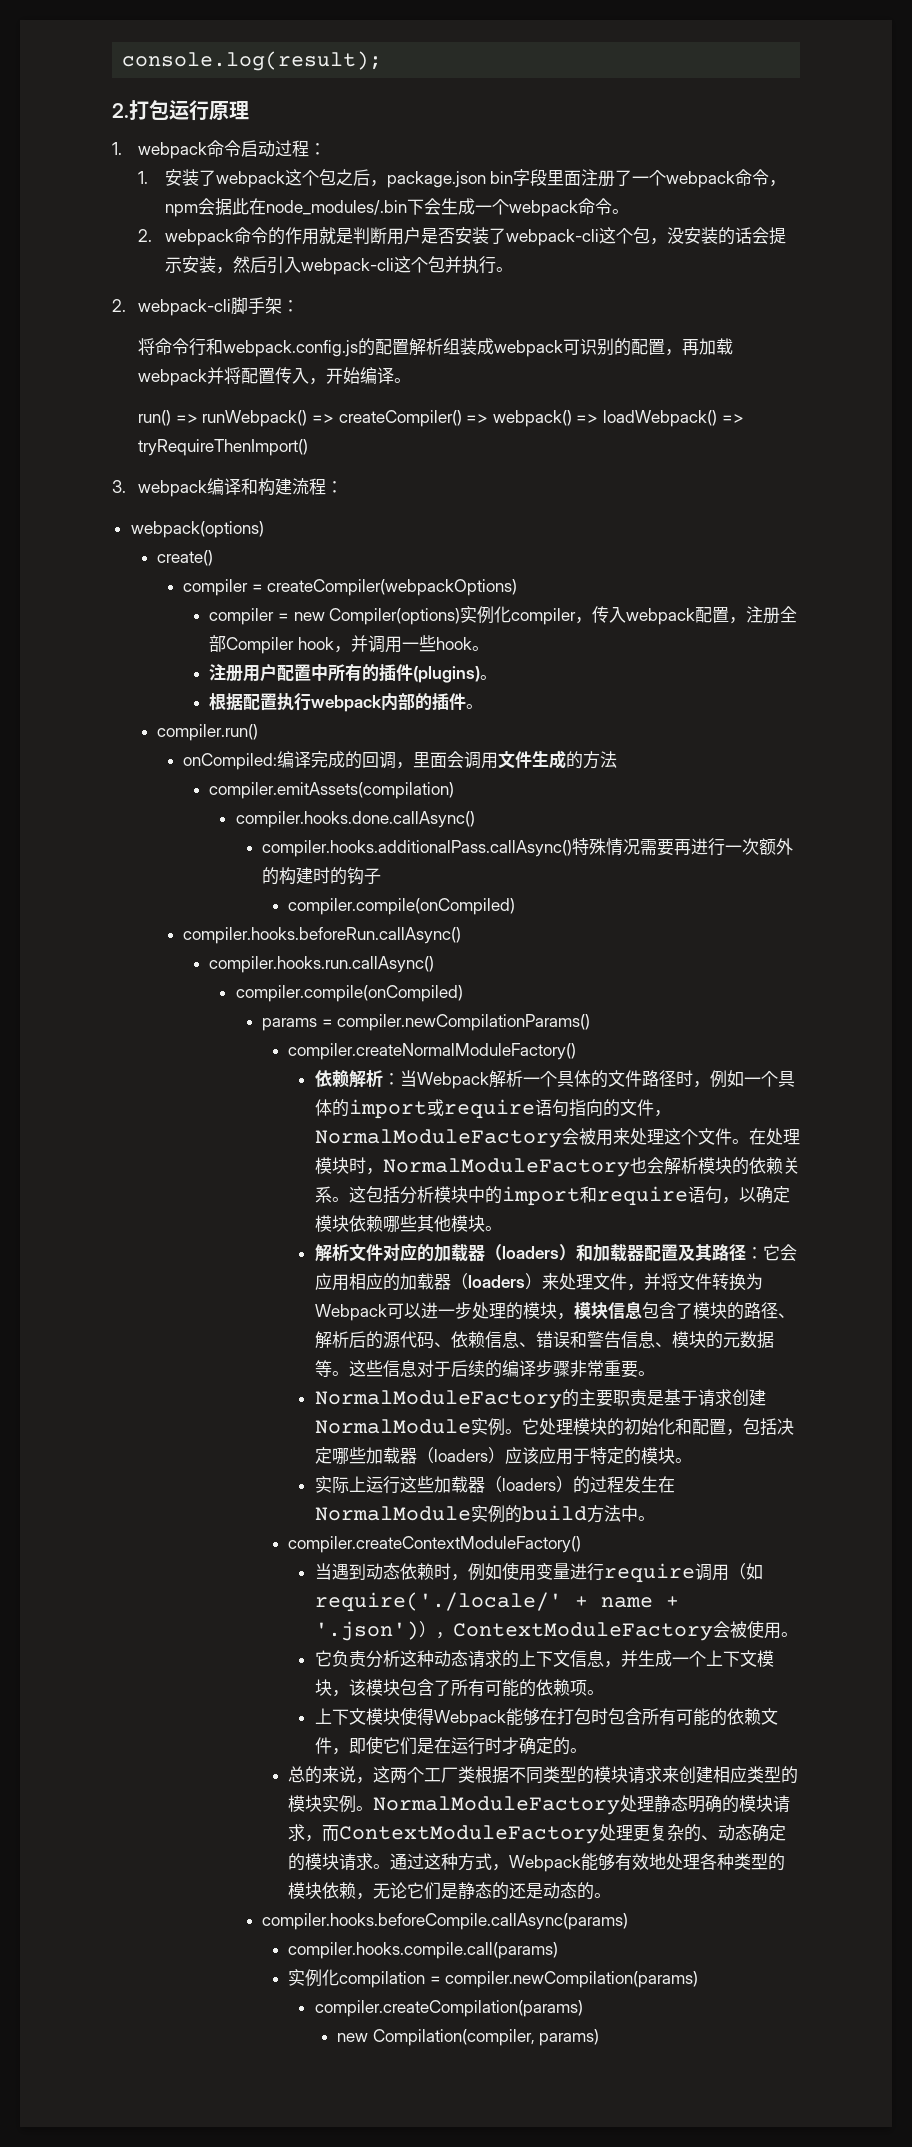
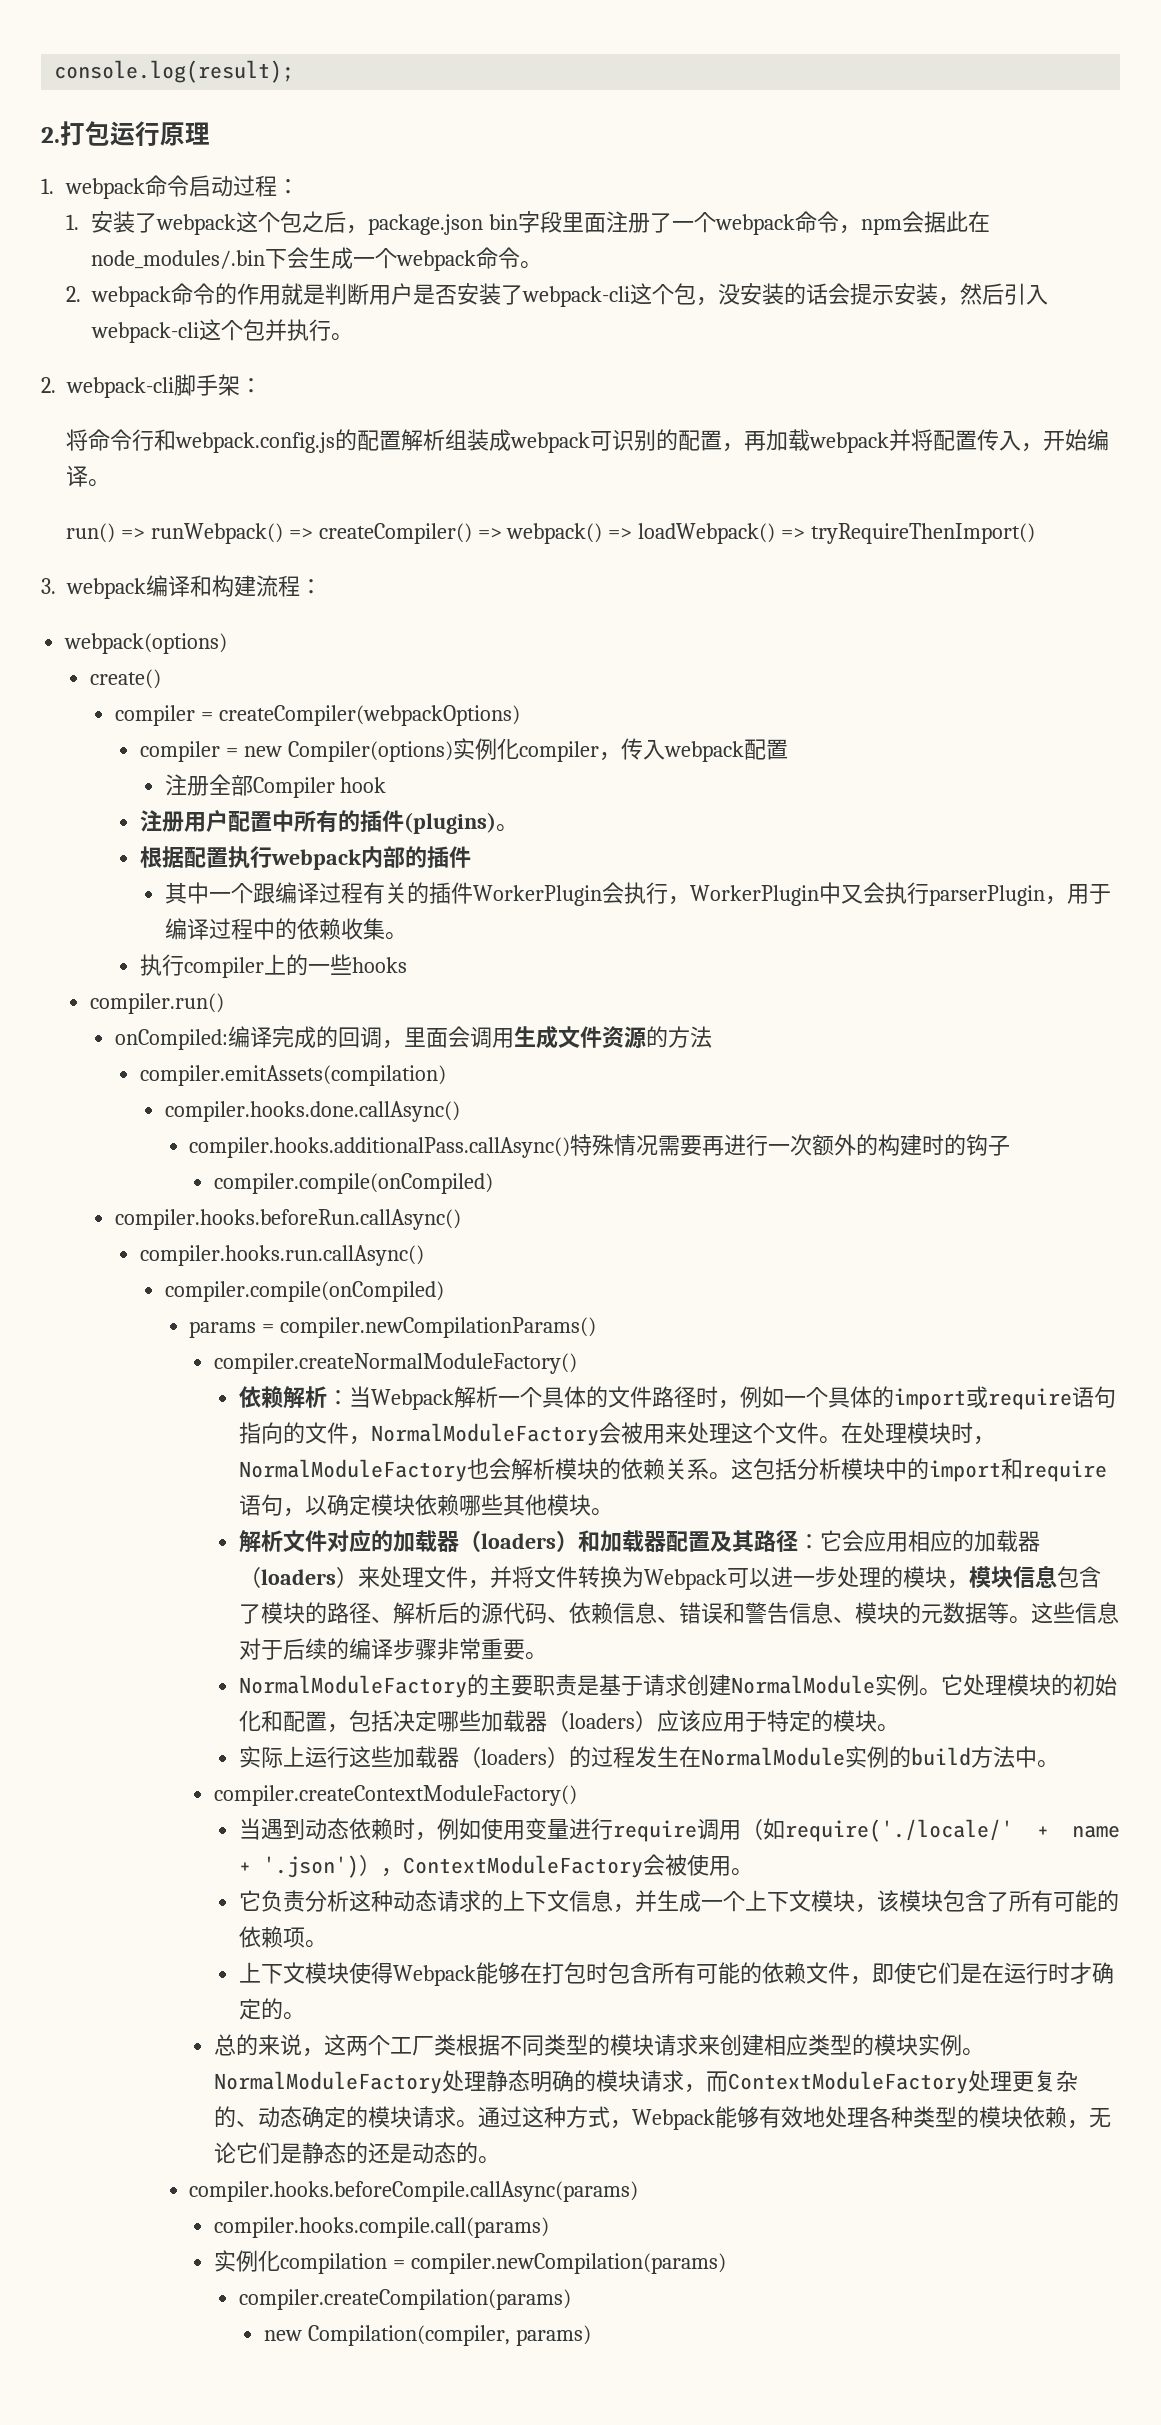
[729,617,747,624] ， -> (788, 749) //
[334,635,490,653] ，并调用一些hook。 -> (387, 785) none
[466,704,484,709] 。 -> [164,882,1111,906] [164,918,407,940] [139,954,407,978] // 其中一个跟编译过程有关的插件WorkerPlugin会执行，WorkerPlugin中又会执行parserPlugin，用于编译过程中的依赖收集。 // 执行compiler上的一些hooks
[498,750,567,769] 文件生成 -> [513,1026,646,1049] 生成文件资源

